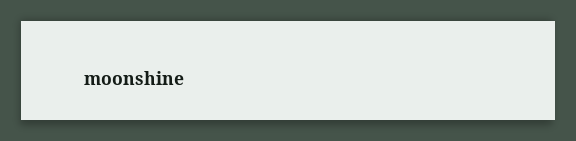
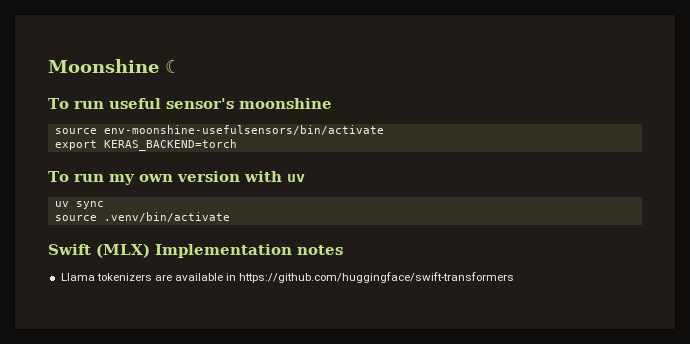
[84,71,184,85] moonshine -> [48,59,181,73] [48,98,332,109] [54,125,384,135] [54,139,237,151] [48,171,305,185] [54,201,104,209] [54,212,230,222] [48,244,343,258] [60,272,515,283] Moonshine ☾ // To run useful sensor's moonshine // source env-moonshine-usefulsensors/bin/activate // export KERAS_BACKEND=torch // To run my own version with uv // uv sync // source .venv/bin/activate // Swift (MLX) Implementation notes // Llama tokenizers are available in https://github.com/huggingface/swift-transformers

